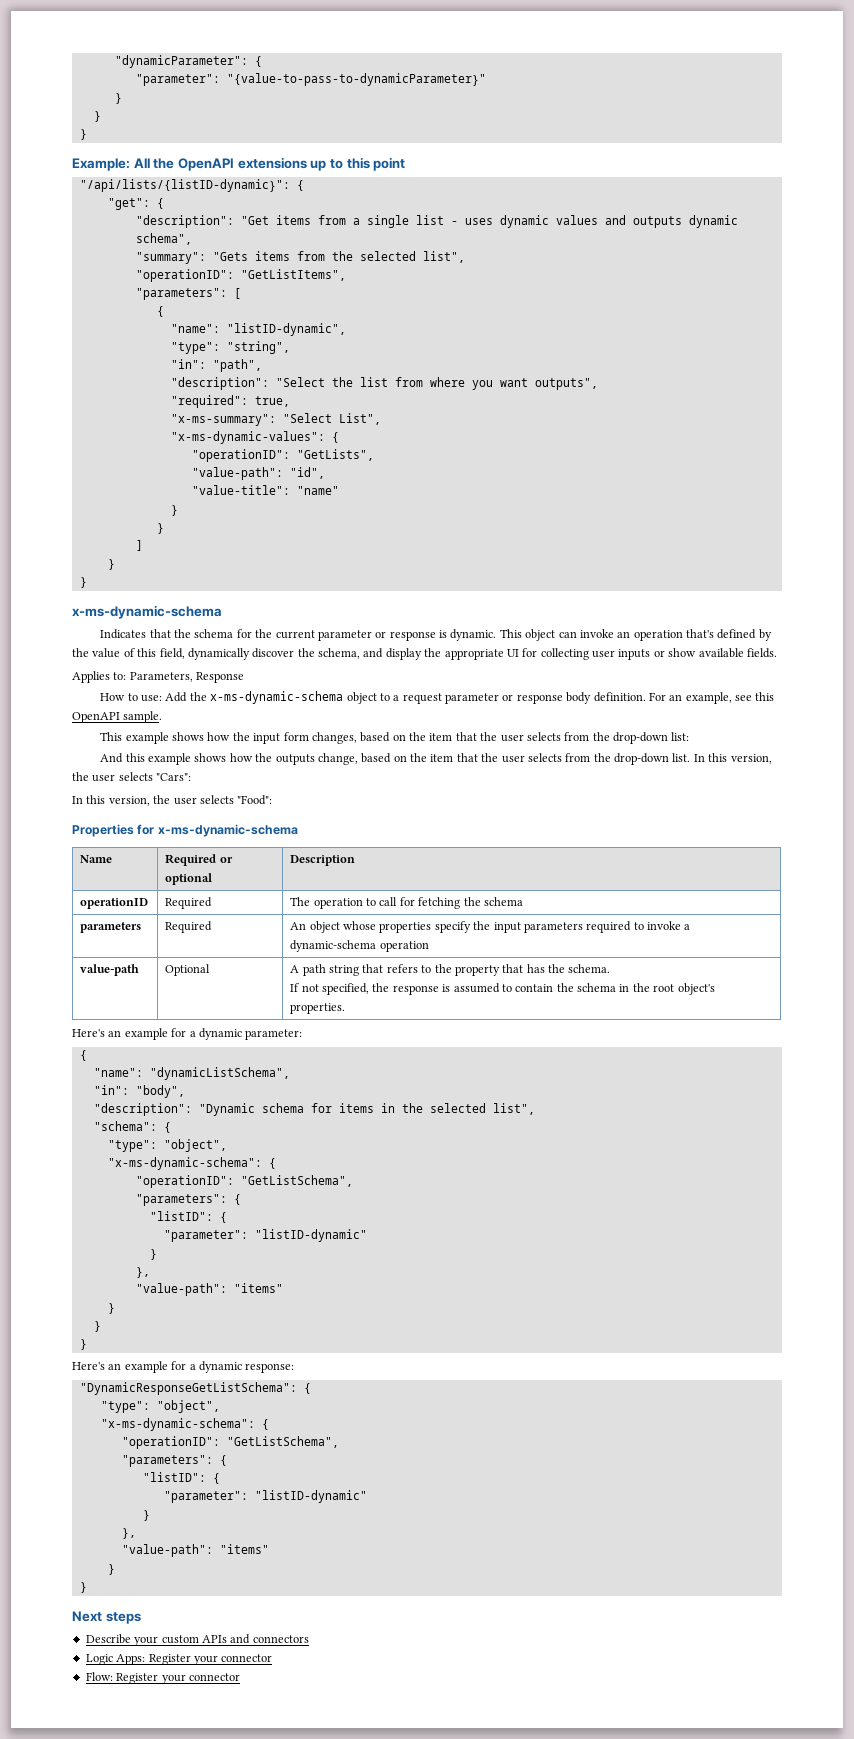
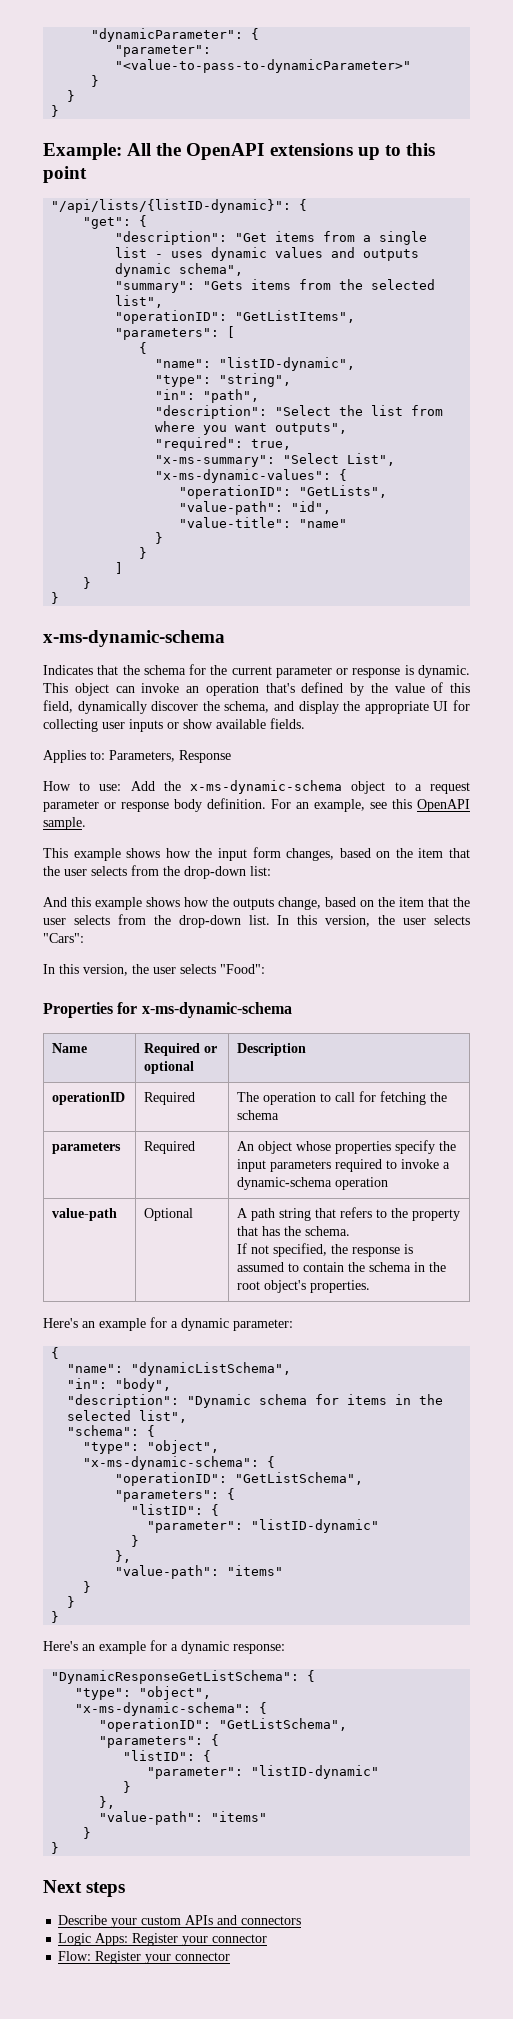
[226,73,486,86] "{value-to-pass-to-dynamicParameter}" -> [115,59,412,73] "<value-to-pass-to-dynamicParameter>"

